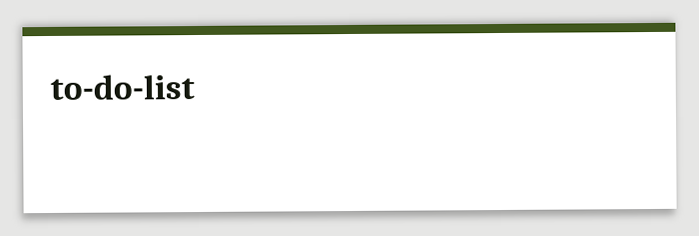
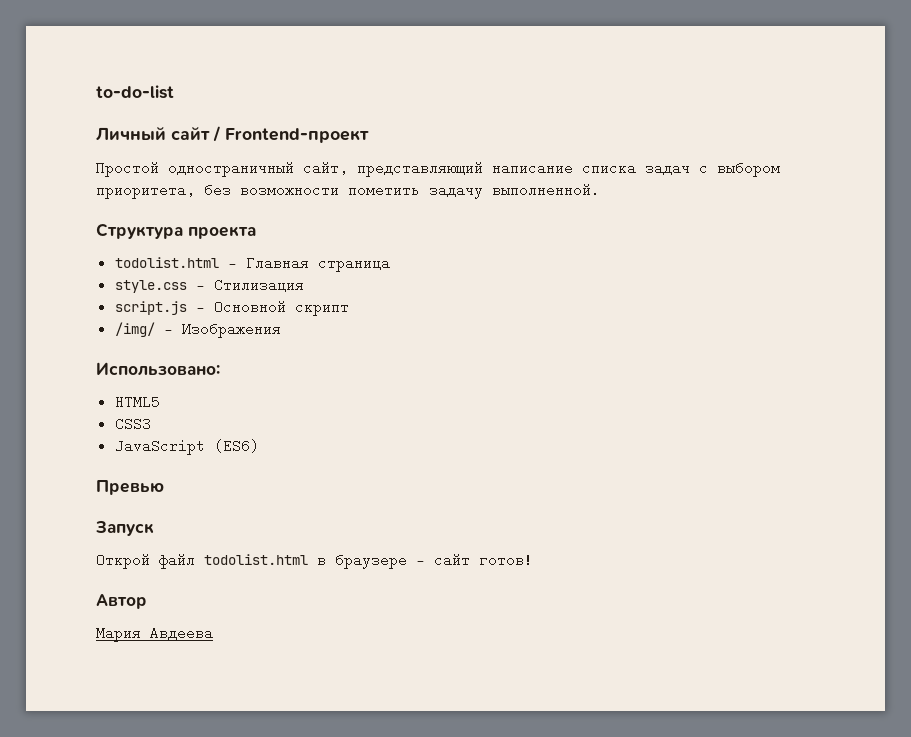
(195, 87) none -> [96,126,369,143] [96,159,780,177] [96,181,600,199] [96,223,256,239] [114,254,390,272] [114,276,304,293] [114,298,349,316] [114,320,281,338] [96,362,220,376] [114,395,160,409] [114,417,151,431] [114,439,259,455] [96,480,164,495] [95,520,154,536] [96,551,533,569] [96,594,147,609] [96,624,213,642] // Личный сайт / Frontend-проект // Простой одностраничный сайт, представляющий написание списка задач с выбором приоритета, без возможности пометить задачу выполненной. // Структура проекта // todolist.html — Главная страница // style.css — Стилизация // script.js — Основной скрипт // /img/ — Изображения // Использовано: // HTML5 // CSS3 // JavaScript (ES6) // Превью // Запуск // Открой файл todolist.html в браузере — сайт готов! // Автор // Мария Авдеева

